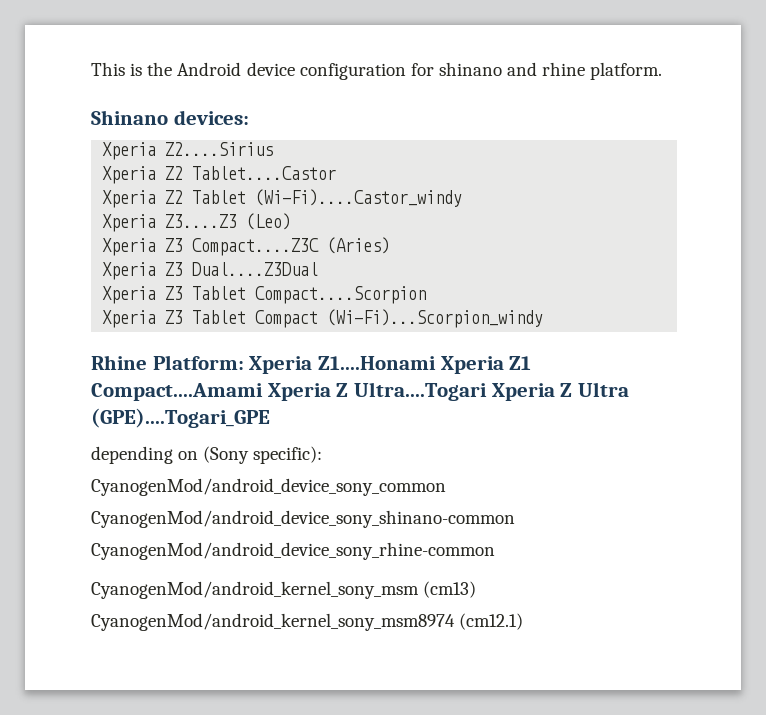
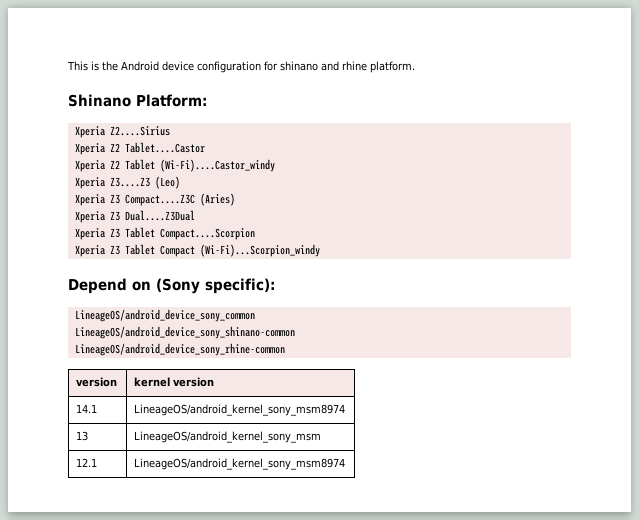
[173,110,249,125] devices: -> [136,94,207,107] Platform:
[91,355,532,374] [91,382,630,401] [91,408,270,428] [91,446,323,464] [91,478,446,496] [91,510,515,528] [91,542,495,560] [91,581,477,599] [91,613,524,631] Rhine Platform: Xperia Z1....Honami Xperia Z1 Compact....Amami Xperia Z Ultra....Togari Xperia Z Ultra (GPE)....Togari_GPE // depending on (Sony specific): CyanogenMod/android_device_sony_common CyanogenMod/android_device_sony_shinano-common CyanogenMod/android_device_sony_rhine-common // CyanogenMod/android_kernel_sony_msm (cm13) CyanogenMod/android_kernel_sony_msm8974 (cm12.1) -> [68,278,275,294] [74,309,255,322] [74,326,295,339] [74,343,285,356] [76,377,118,387] [134,377,215,387] [76,404,98,413] [134,404,346,416] [76,431,89,441] [134,431,322,443] [76,458,98,467] [134,458,346,470] Depend on (Sony specific): // LineageOS/android_device_sony_common // LineageOS/android_device_sony_shinano-common // LineageOS/android_device_sony_rhine-common // version | kernel version // 14.1 | LineageOS/android_kernel_sony_msm8974 // 13 | LineageOS/android_kernel_sony_msm // 12.1 | LineageOS/android_kernel_sony_msm8974

